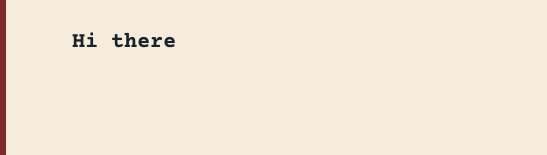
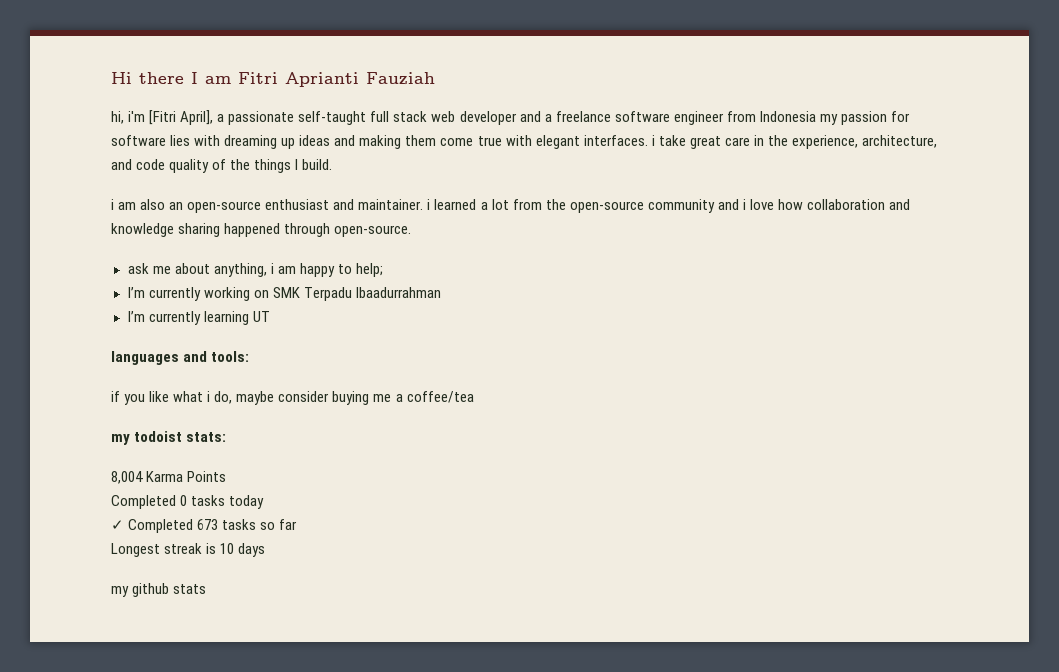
(176, 40) none -> [191,72,435,87] [111,110,910,125] [111,135,938,149] [111,159,333,173] [111,199,911,213] [111,223,412,237] [127,263,383,277] [127,287,441,301] [127,311,270,325] [111,351,250,365] [111,391,474,405] [111,431,227,445] [111,471,227,484] [111,495,265,509] [111,519,298,533] [111,543,266,557] [111,583,207,597] I am Fitri Aprianti Fauziah // hi, i'm [Fitri April], a passionate self-taught full stack web developer and a freelance software engineer from Indonesia my passion for software lies with dreaming up ideas and making them come true with elegant interfaces. i take great care in the experience, architecture, and code quality of the things I build. // i am also an open-source enthusiast and maintainer. i learned a lot from the open-source community and i love how collaboration and knowledge sharing happened through open-source. // ask me about anything, i am happy to help; // I’m currently working on SMK Terpadu Ibaadurrahman // I’m currently learning UT // languages and tools: // if you like what i do, maybe consider buying me a coffee/tea // my todoist stats: // 8,004 Karma Points // Completed 0 tasks today // ✓ Completed 673 tasks so far // Longest streak is 10 days // my github stats

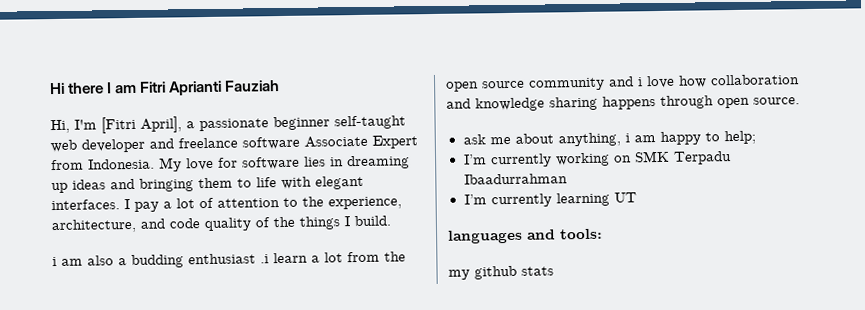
[111,111,146,124] hi, i'm -> [50,119,97,134] Hi, I'm
[298,111,428,125] self-taught full stack -> [273,115,406,131] beginner self-taught
[544,114,552,122] a -> (174, 143) none
[673,111,887,125] engineer from Indonesia my passion -> [304,135,418,149] [51,157,214,172] Associate Expert from Indonesia. My love
[194,135,221,146] with -> [330,157,344,167] in
[359,135,764,149] making them come true with elegant interfaces. i take great care in -> [139,175,364,192] [51,197,298,212] bringing them to life with elegant interfaces. I pay a lot of attention to
[169,199,477,213] an open-source enthusiast and maintainer. i learned -> [118,252,308,269] a budding enthusiast .i learn
[569,201,644,213] open-source -> [446,80,525,92] open source
[224,223,412,237] happened through open-source. -> [602,95,800,110] happens through open source.
[111,391,474,405] [111,431,227,445] [111,471,227,484] [111,495,265,509] [111,519,298,533] [111,543,266,557] // if you like what i do, maybe consider buying me a coffee/tea // my todoist stats: // 8,004 Karma Points // Completed 0 tasks today // ✓ Completed 673 tasks so far // Longest streak is 10 days -> (603, 234) none

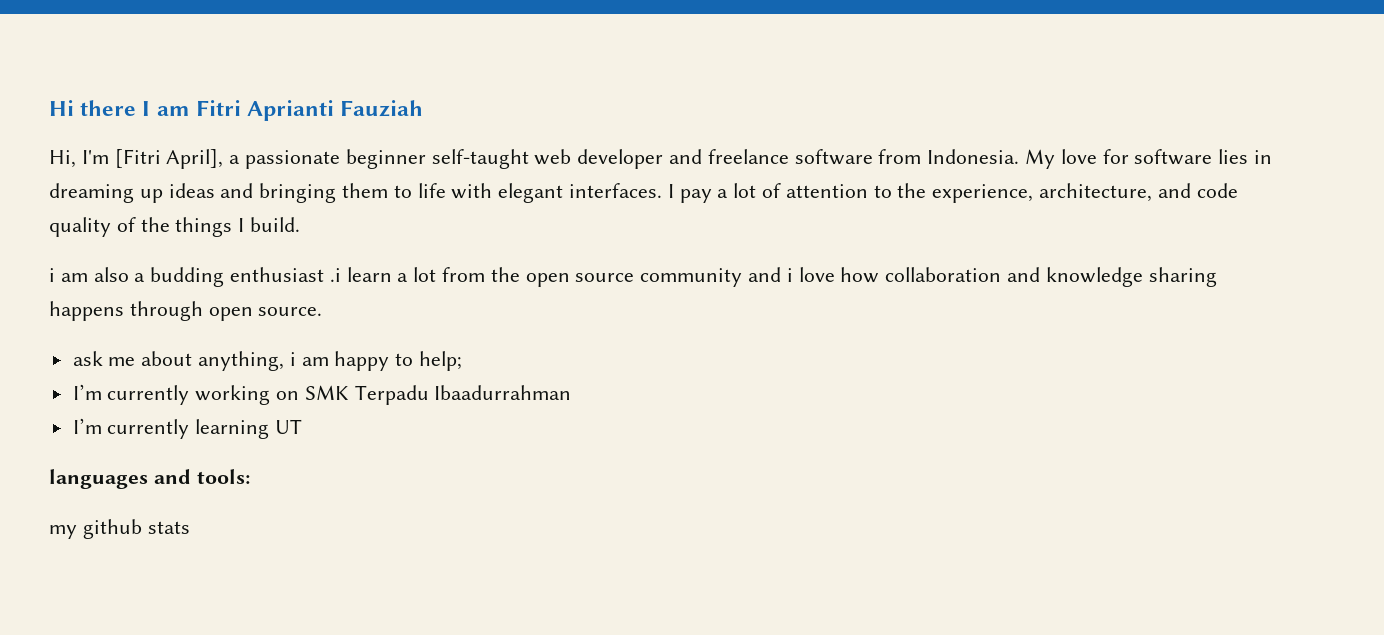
[304,135,418,149] Associate Expert -> (873, 157) none

